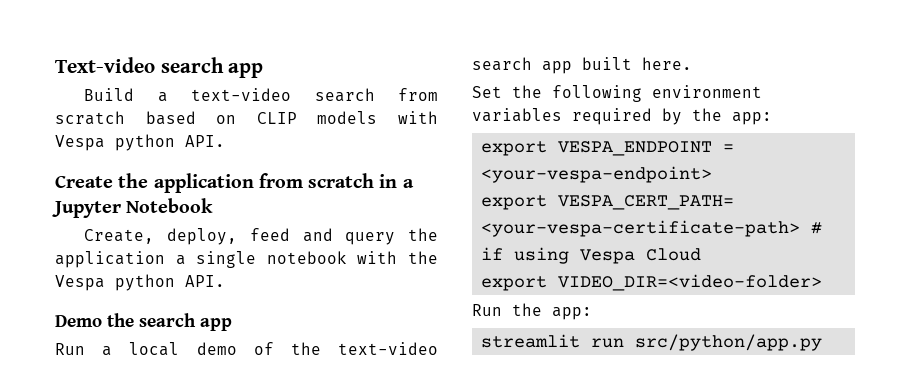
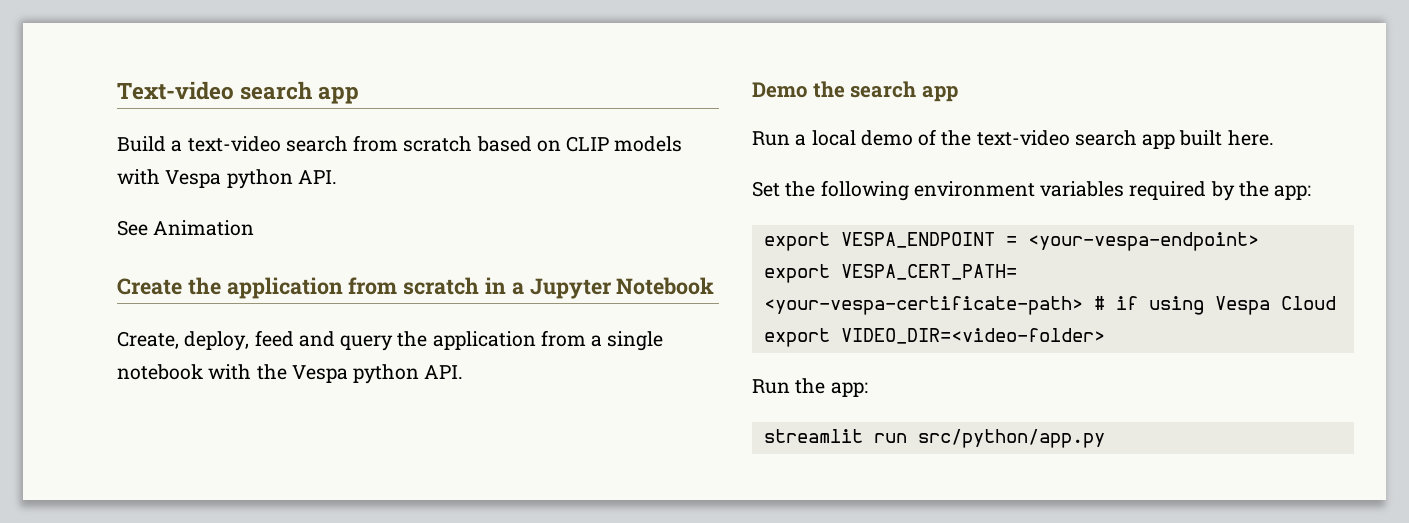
(225, 141) none -> [117,220,255,236] // See Animation
(165, 259) none -> [540,330,586,347] from

